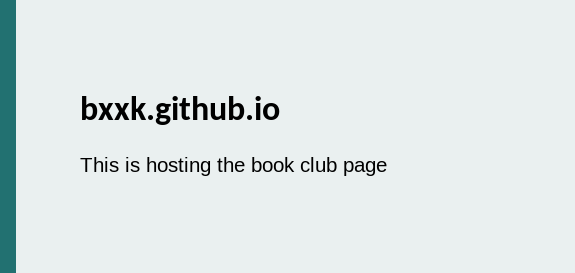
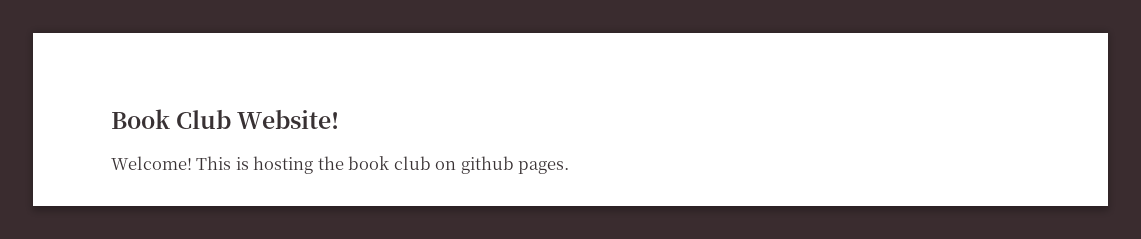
[80,96,280,125] bxxk.github.io // -> [111,109,340,129] [111,156,192,170] Book Club Website! // Welcome!
[343,161,387,176] page -> [435,156,570,174] on github pages.

